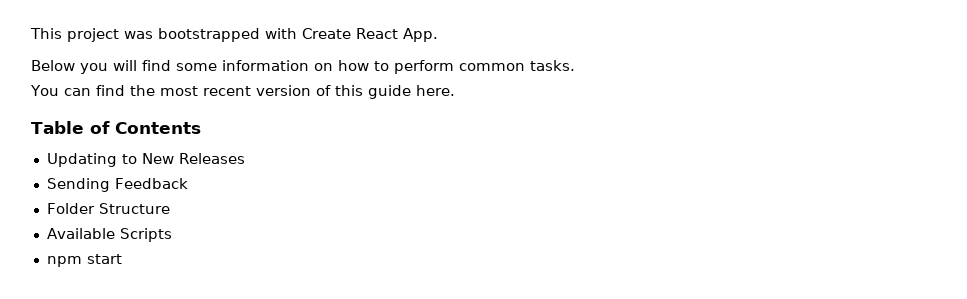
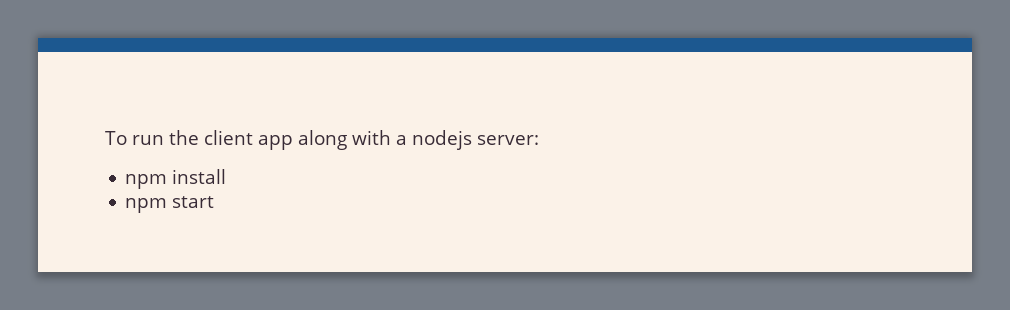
[30,28,438,42] [31,60,575,74] [30,85,455,99] [31,121,201,134] [46,153,245,167] [46,178,188,192] [46,203,170,214] [46,228,172,242] This project was bootstrapped with Create React App. // Below you will find some information on how to perform common tasks. // You can find the most recent version of this guide here. // Table of Contents // Updating to New Releases // Sending Feedback // Folder Structure // Available Scripts -> [105,130,539,150] [125,169,227,189] To run the client app along with a nodejs server: // npm install

